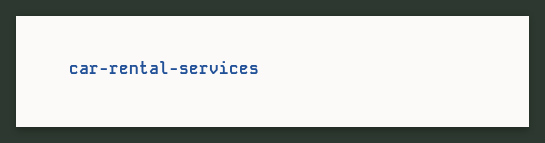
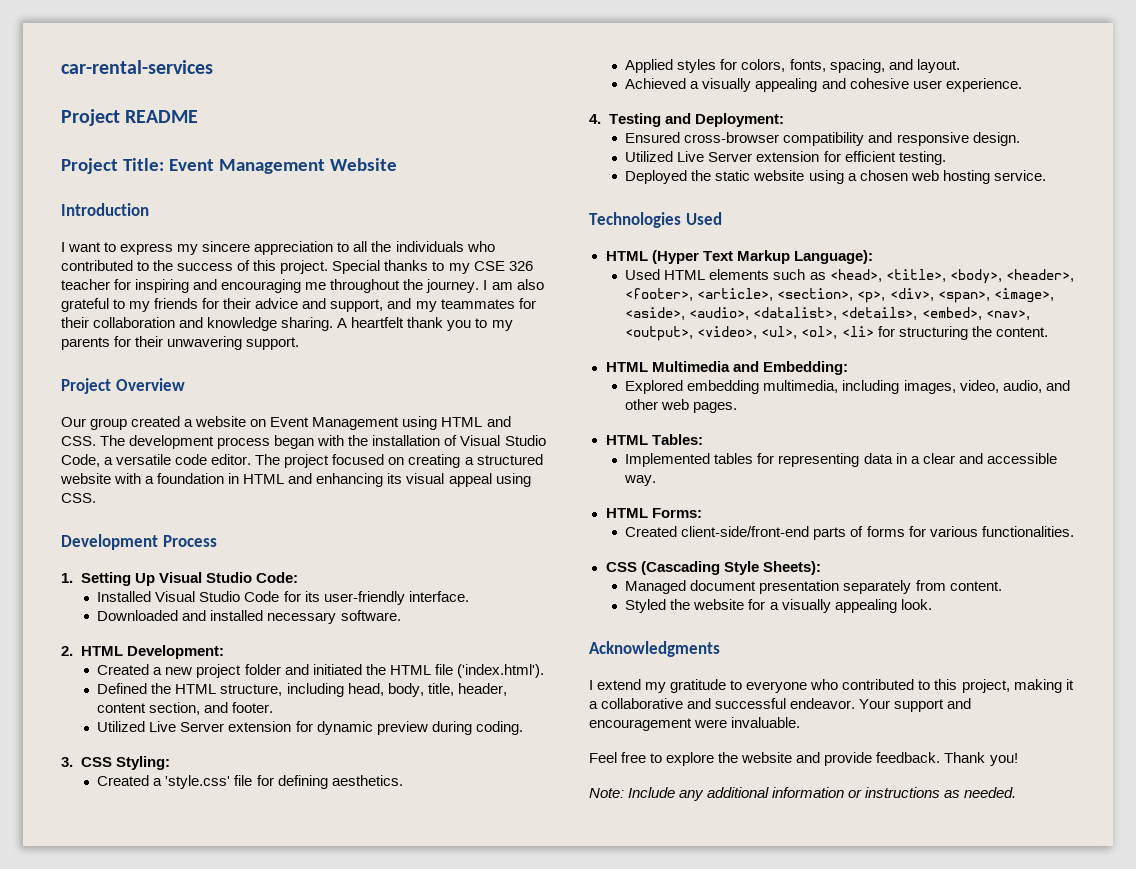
(259, 67) none -> [61,109,199,126] [61,158,397,174] [61,203,149,216] [61,241,495,255] [61,260,533,274] [61,279,544,293] [61,298,536,312] [61,317,513,331] [61,336,300,350] [61,378,185,394] [61,416,511,430] [61,435,546,449] [61,454,543,468] [60,473,531,487] [61,493,96,503] [61,534,217,550] [61,572,299,586] [97,591,469,605] [97,610,401,624] [61,645,224,659] [97,664,544,678] [97,683,507,697] [97,702,274,715] [97,721,523,735] [61,756,170,770] [97,775,403,789] [625,59,960,73] [625,78,1022,92] [589,113,784,127] [625,132,1020,146] [625,151,946,165] [625,170,1046,184] [589,212,722,228] [605,250,873,264] [625,269,1074,284] [625,288,1054,303] [625,307,1030,320] [625,326,1048,341] [605,361,848,375] [625,380,1070,394] [625,399,738,413] [605,434,703,445] [625,453,1057,467] [624,475,657,486] [605,508,702,518] [625,526,1074,540] [605,561,821,575] [625,580,1002,594] [625,599,932,613] [589,641,720,657] [589,679,1074,693] [589,698,972,712] [589,717,801,731] [589,752,1018,766] [589,787,1017,801] // Project README // Project Title: Event Management Website // Introduction // I want to express my sincere appreciation to all the individuals who contributed to the success of this project. Special thanks to my CSE 326 teacher for inspiring and encouraging me throughout the journey. I am also grateful to my friends for their advice and support, and my teammates for their collaboration and knowledge sharing. A heartfelt thank you to my parents for their unwavering support. // Project Overview // Our group created a website on Event Management using HTML and CSS. The development process began with the installation of Visual Studio Code, a versatile code editor. The project focused on creating a structured website with a foundation in HTML and enhancing its visual appeal using CSS. // Development Process // 1. Setting Up Visual Studio Code: // Installed Visual Studio Code for its user-friendly interface. // Downloaded and installed necessary software. // 2. HTML Development: // Created a new project folder and initiated the HTML file ('index.html'). // Defined the HTML structure, including head, body, title, header, content section, and footer. // Utilized Live Server extension for dynamic preview during coding. // 3. CSS Styling: // Created a 'style.css' file for defining aesthetics. // Applied styles for colors, fonts, spacing, and layout. // Achieved a visually appealing and cohesive user experience. // 4. Testing and Deployment: // Ensured cross-browser compatibility and responsive design. // Utilized Live Server extension for efficient testing. // Deployed the static website using a chosen web hosting service. // Technologies Used // HTML (Hyper Text Markup Language): // Used HTML elements such as <head>, <title>, <body>, <header>, <footer>, <article>, <section>, <p>, <div>, <span>, <image>, <aside>, <audio>, <datalist>, <details>, <embed>, <nav>, <output>, <video>, <ul>, <ol>, <li> for structuring the content. // HTML Multimedia and Embedding: // Explored embedding multimedia, including images, video, audio, and other web pages. // HTML Tables: // Implemented tables for representing data in a clear and accessible way. // HTML Forms: // Created client-side/front-end parts of forms for various functionalities. // CSS (Cascading Style Sheets): // Managed document presentation separately from content. // Styled the website for a visually appealing look. // Acknowledgments // I extend my gratitude to everyone who contributed to this project, making it a collaborative and successful endeavor. Your support and encouragement were invaluable. // Feel free to explore the website and provide feedback. Thank you! // Note: Include any additional information or instructions as needed.

